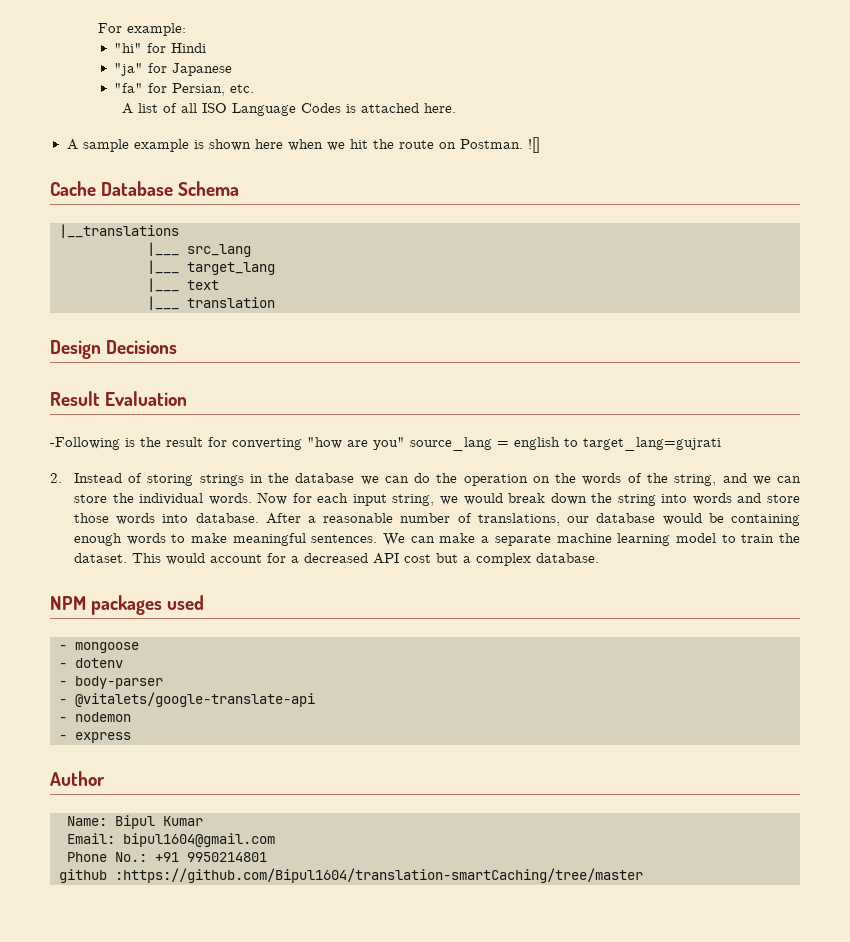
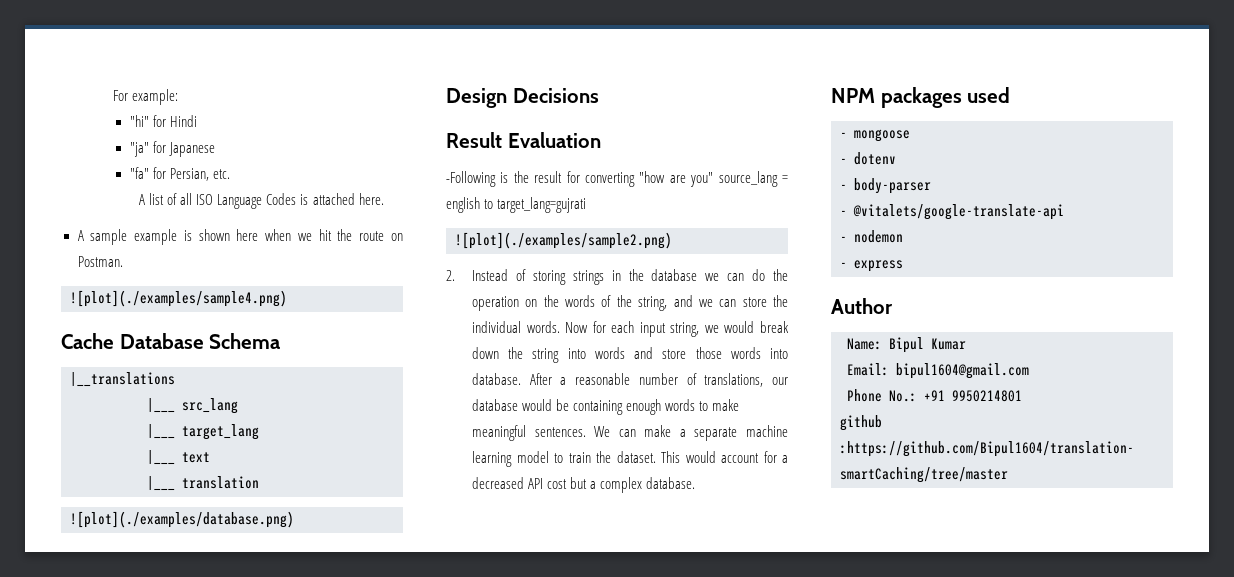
[527,137,540,153] ![] -> [70,290,287,307] // ![plot](./examples/sample4.png)
(275, 302) none -> [70,511,294,528] // ![plot](./examples/database.png)
(721, 444) none -> [455,232,672,249] // ![plot](./examples/sample2.png)

